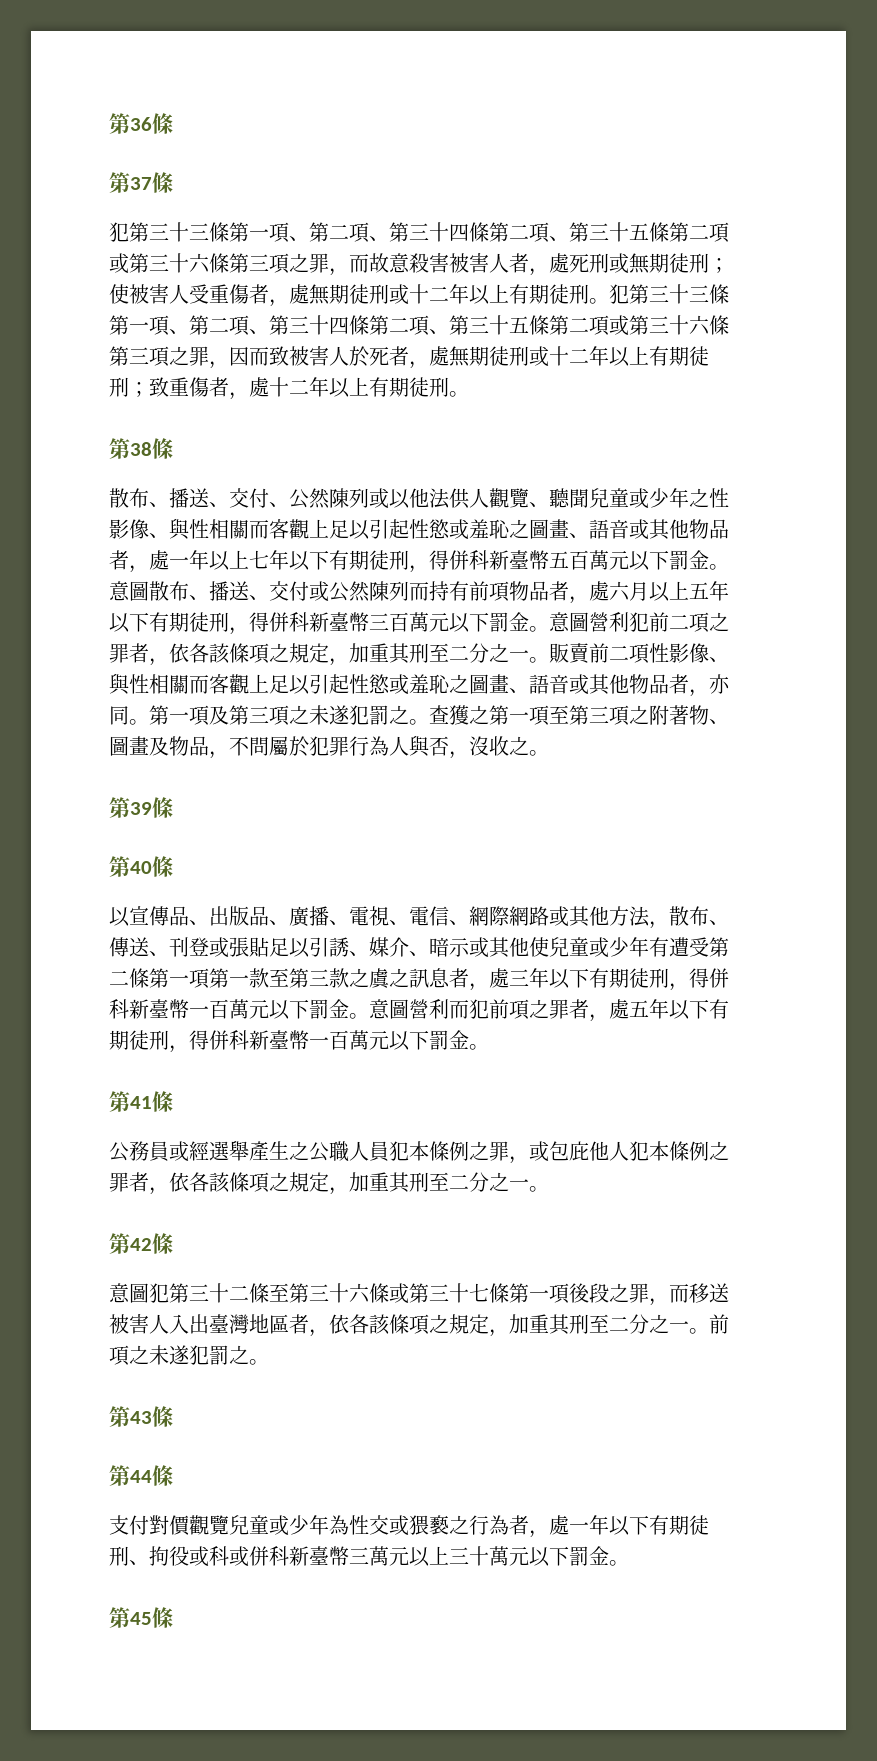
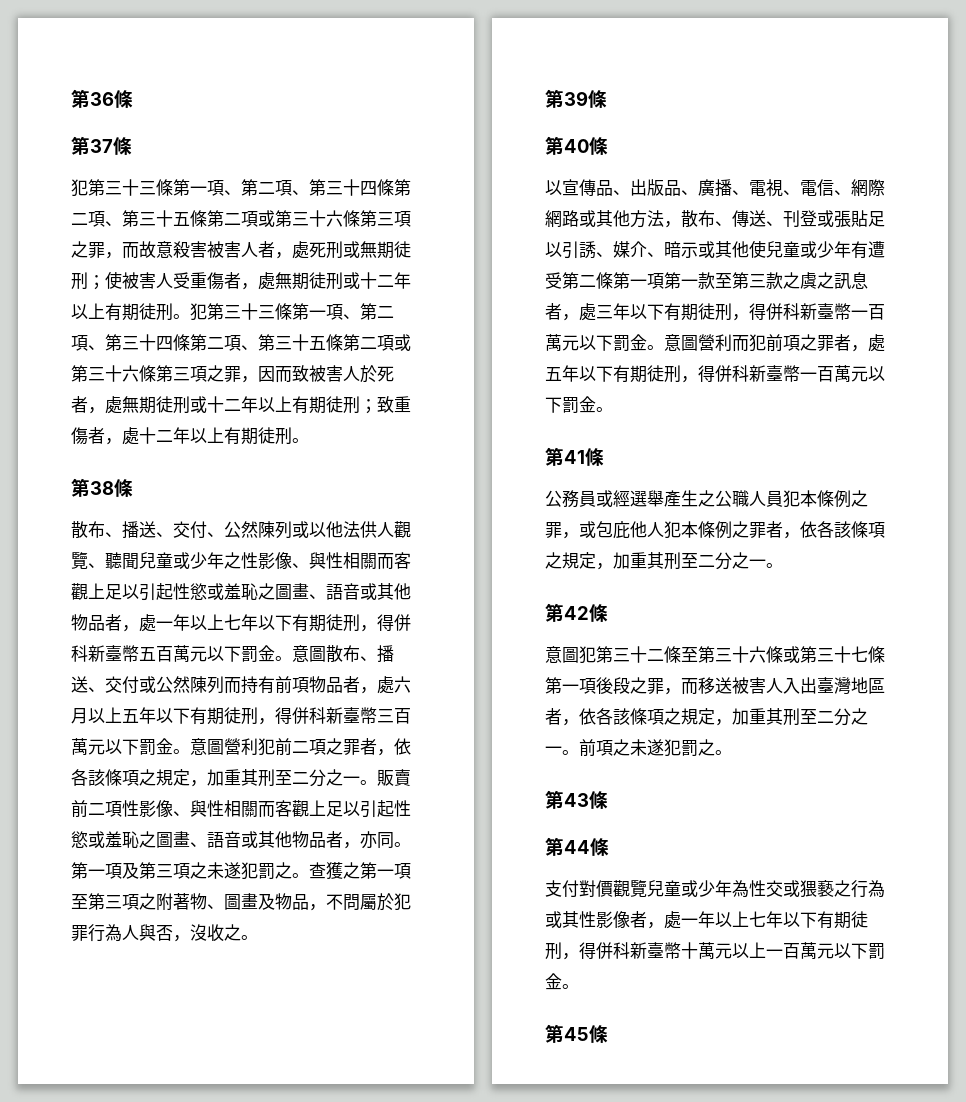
[509,1515,709,1538] [109,1546,369,1567] 者，處一年以下有期徒刑、拘役或科或併科新臺幣三 -> [545,911,868,929] [545,942,698,960] 或其性影像者，處一年以上七年以下有期徒刑，得併科新臺幣十
[449,1546,489,1566] 三十 -> [766,943,800,959] 一百

